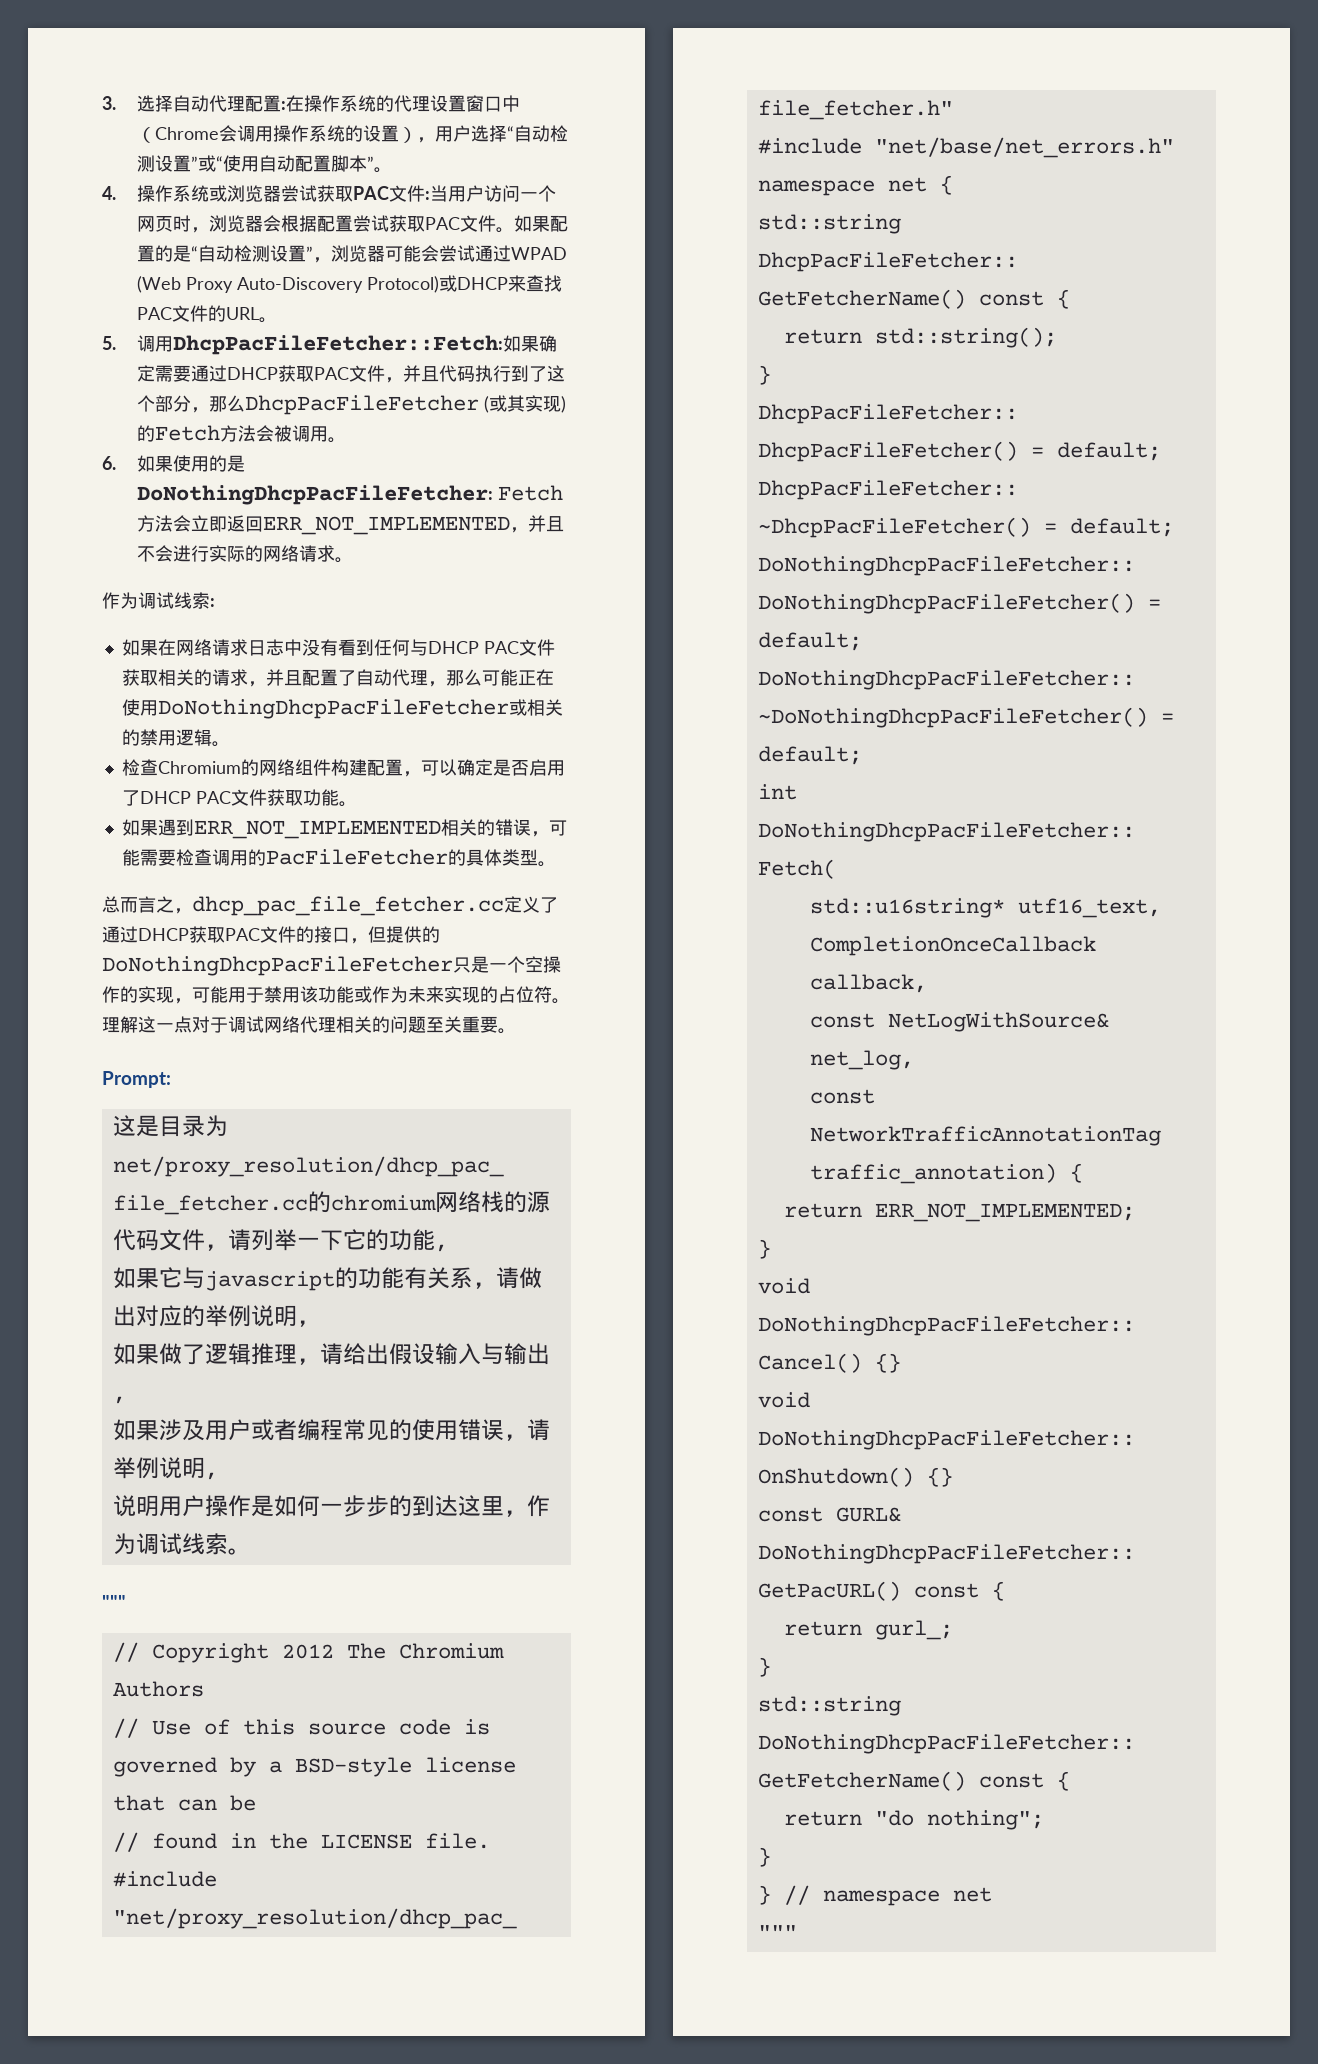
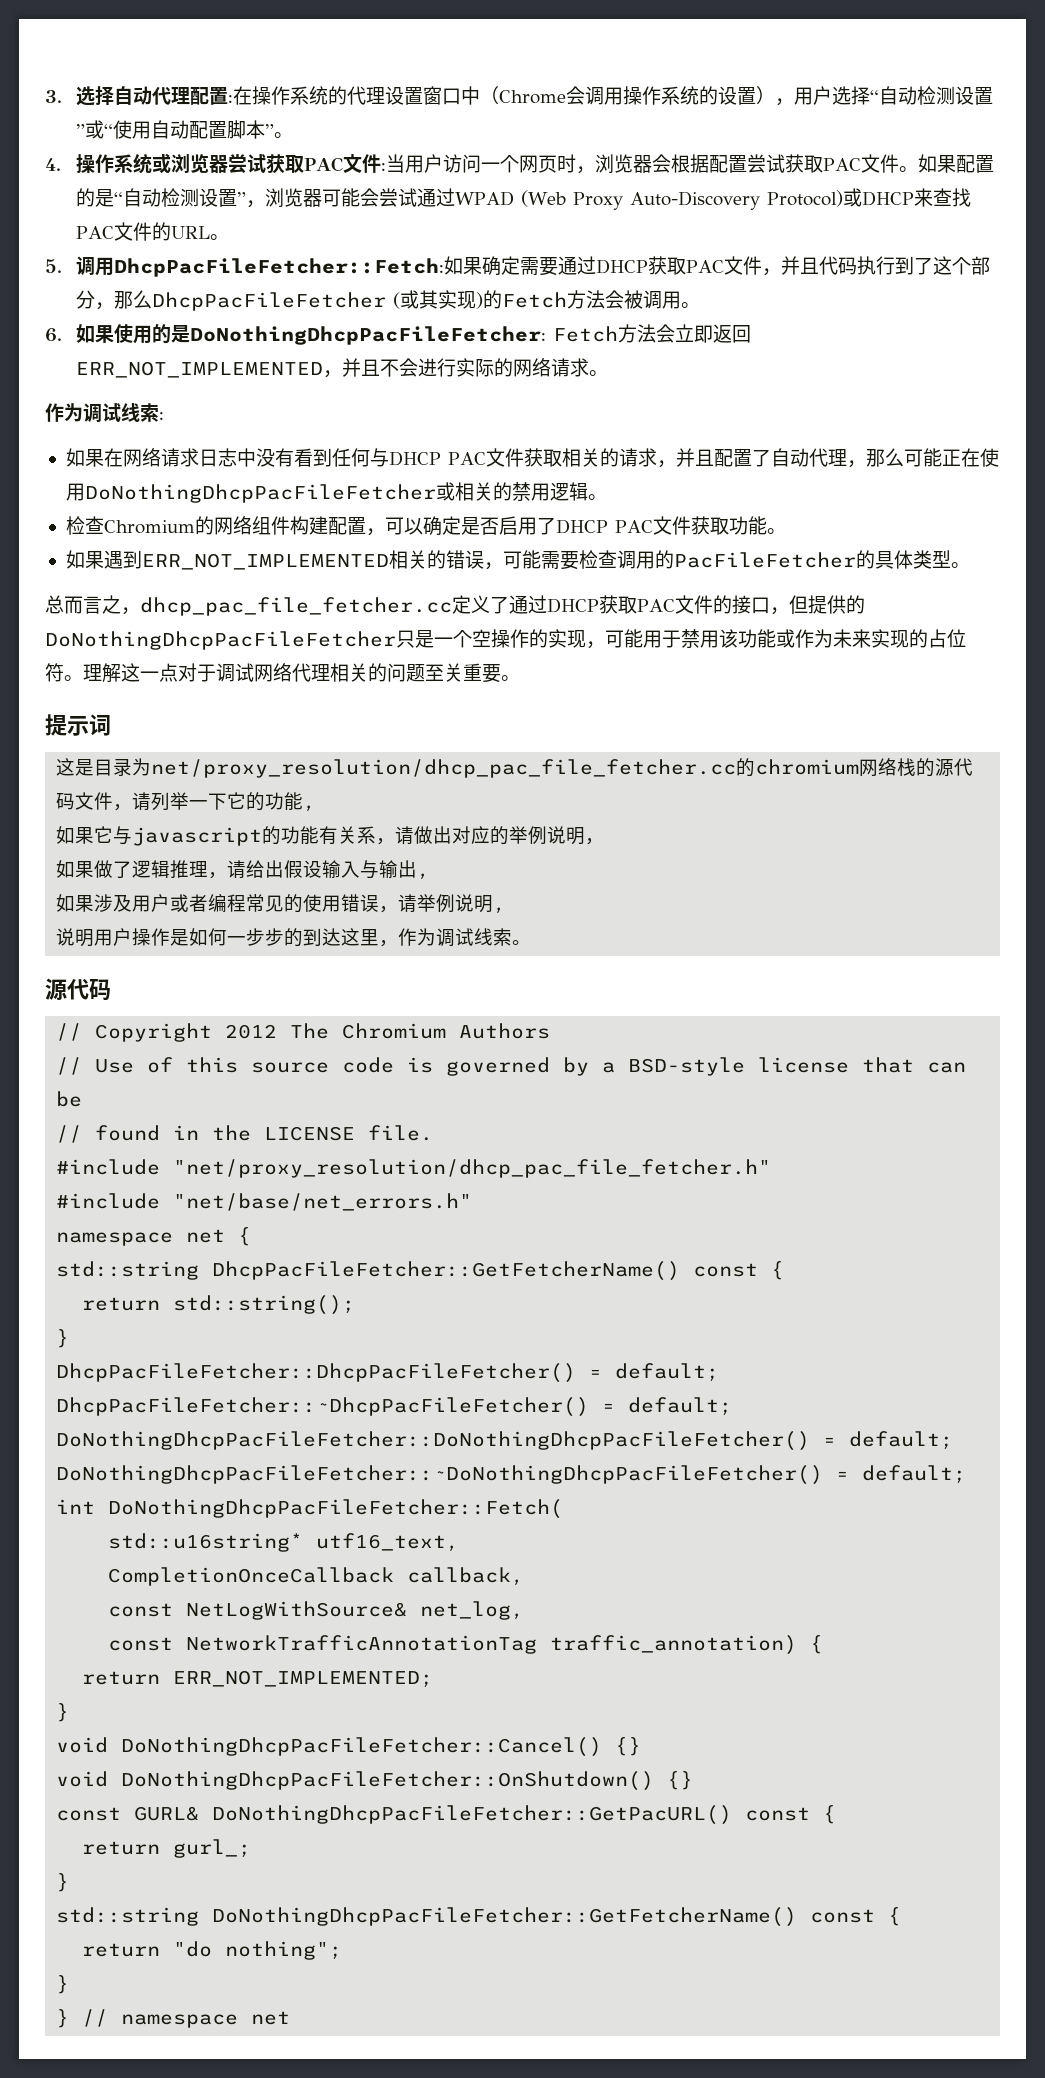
[102,1071,171,1088] Prompt: -> [45,714,111,736] 提示词
[102,1595,126,1609] """ -> [45,978,111,1001] 源代码
[757,1925,797,1939] // """ -> (291, 2018) none

